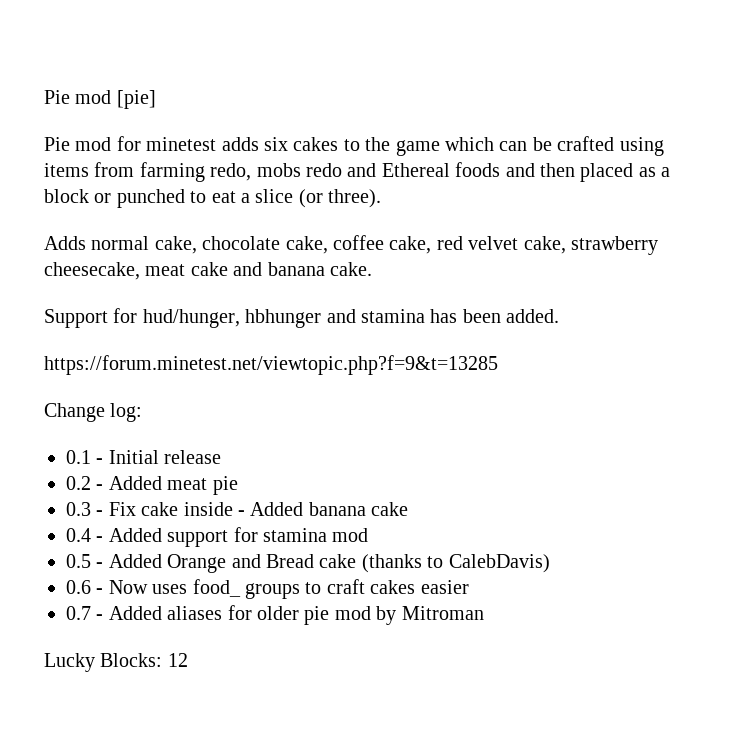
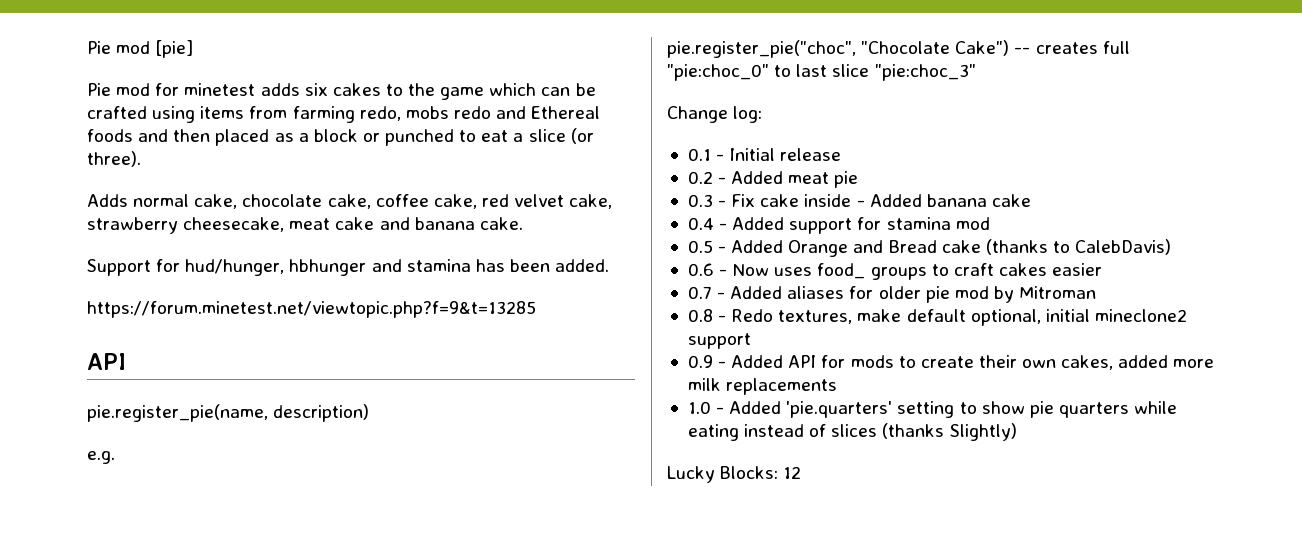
(498, 365) none -> [87,353,126,370] [87,404,370,422] [87,451,115,464] [667,40,1130,58] [667,64,976,81] // API // pie.register_pie(name, description) // e.g. // pie.register_pie("choc", "Chocolate Cake") -- creates full "pie:choc_0" to last slice "pie:choc_3"
(484, 613) none -> [687,309,1187,326] [687,333,751,349] [687,355,1215,370] [687,378,838,395] [687,401,1178,418] [687,423,1017,441] // 0.8 - Redo textures, make default optional, initial mineclone2 support // 0.9 - Added API for mods to create their own cakes, added more milk replacements // 1.0 - Added 'pie.quarters' setting to show pie quarters while eating instead of slices (thanks Slightly)

